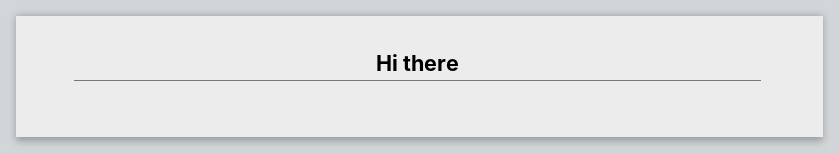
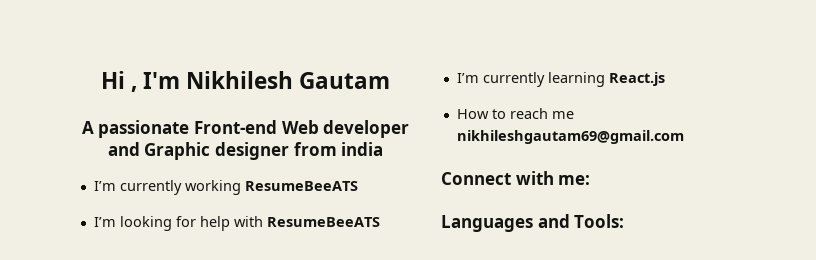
[403,55,460,71] there -> [130,71,391,92] [81,120,410,138] [107,142,384,160] [93,180,358,195] [93,216,380,231] [456,72,665,87] [456,108,574,119] [456,130,684,144] [441,171,591,185] [441,214,625,232] , I'm Nikhilesh Gautam // A passionate Front-end Web developer and Graphic designer from india // I’m currently working ResumeBeeATS // I’m looking for help with ResumeBeeATS // I’m currently learning React.js // How to reach me nikhileshgautam69@gmail.com // Connect with me: // Languages and Tools:

